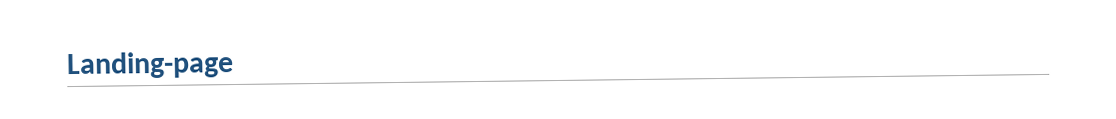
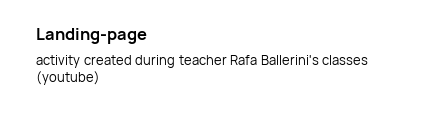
(234, 65) none -> [36,55,369,68] [36,71,100,85] // activity created during teacher Rafa Ballerini's classes (youtube)

